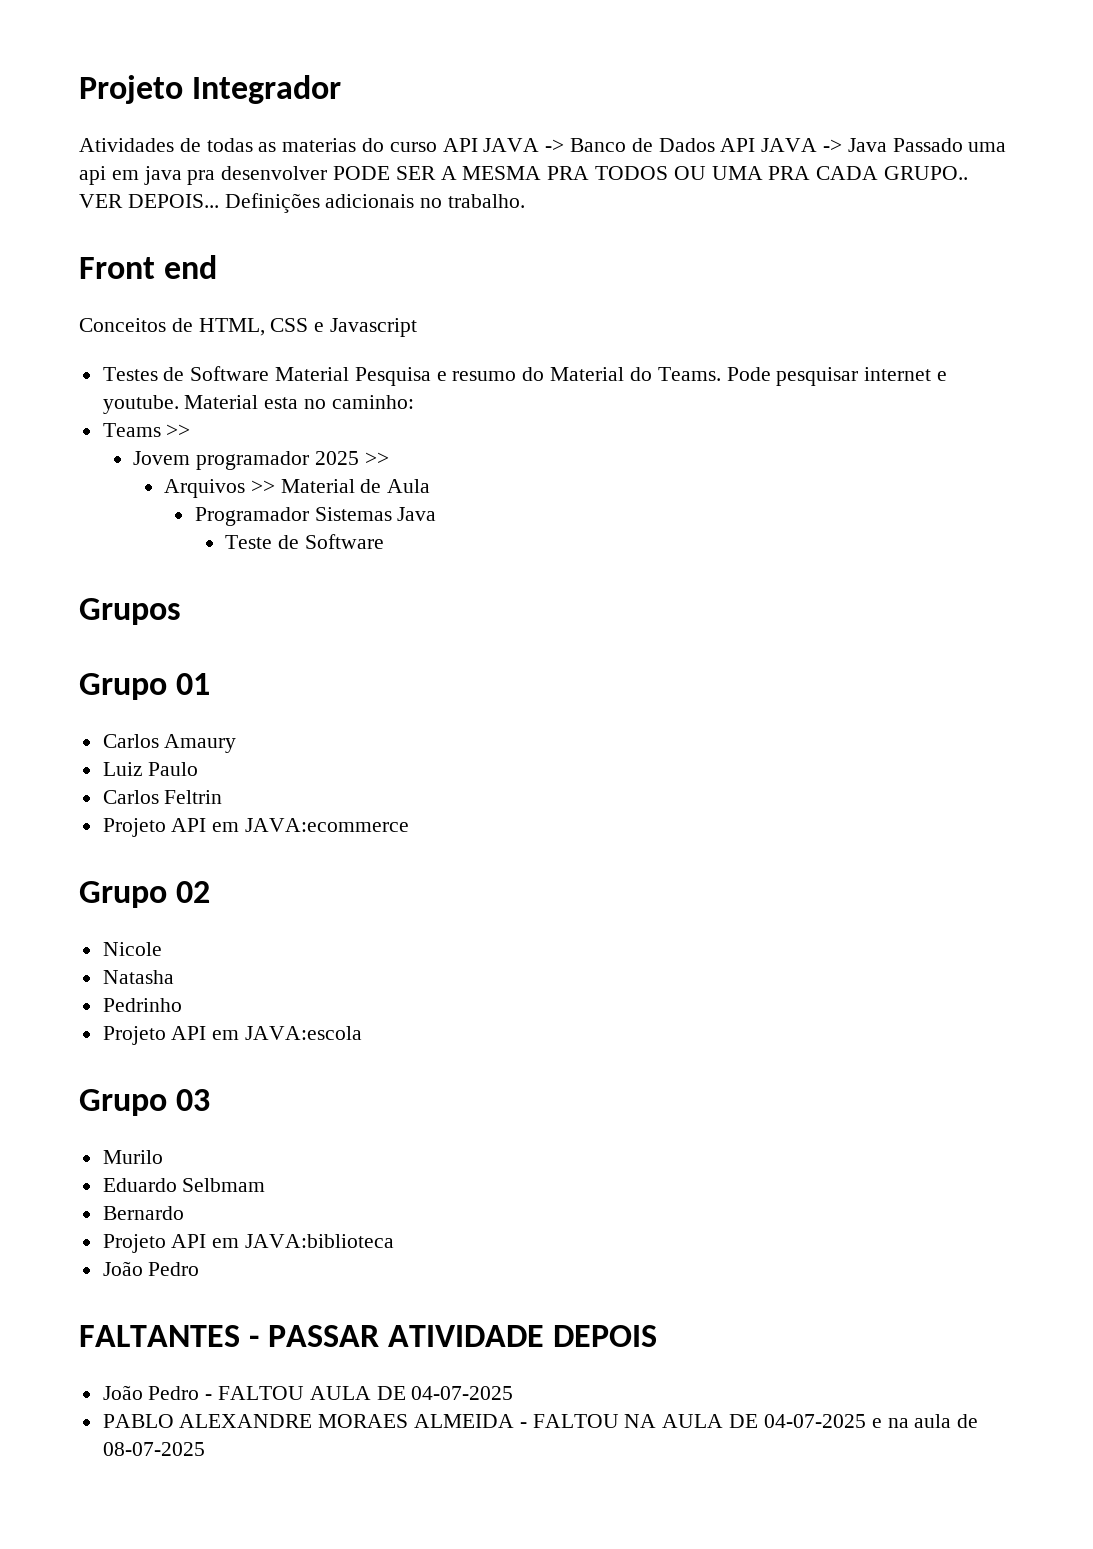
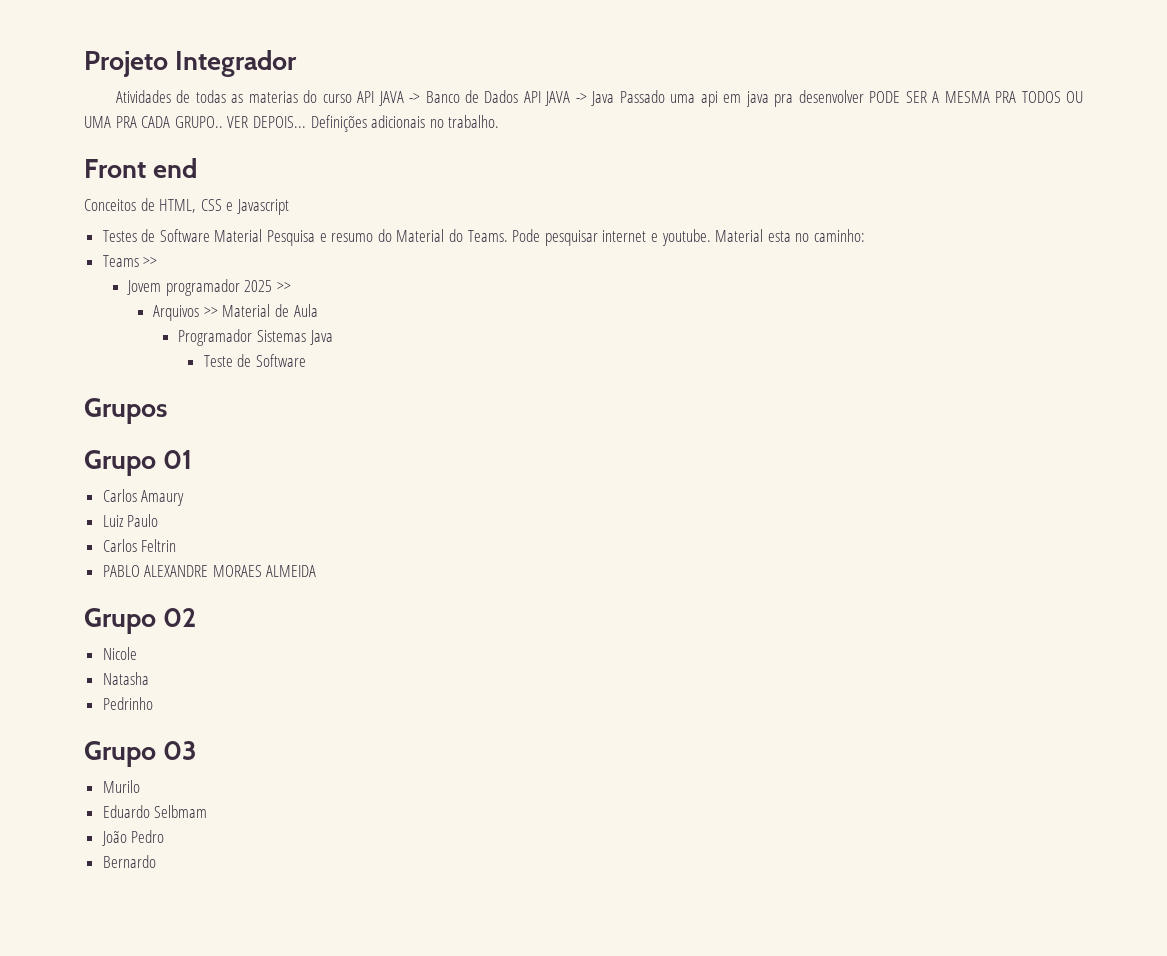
[102,818,410,837] Projeto API em JAVA:ecommerce -> [102,565,317,577] PABLO ALEXANDRE MORAES ALMEIDA
[102,1026,363,1045] // Projeto API em JAVA:escola -> (153, 703) none
[102,1206,184,1220] [102,1234,395,1253] [102,1261,200,1276] [79,1325,658,1347] [102,1385,514,1400] [102,1414,979,1428] [102,1442,205,1456] Bernardo // Projeto API em JAVA:biblioteca // João Pedro // FALTANTES - PASSAR ATIVIDADE DEPOIS // João Pedro - FALTOU AULA DE 04-07-2025 // PABLO ALEXANDRE MORAES ALMEIDA - FALTOU NA AULA DE 04-07-2025 e na aula de 08-07-2025 -> [101,830,165,846] [102,855,156,868] João Pedro // Bernardo

